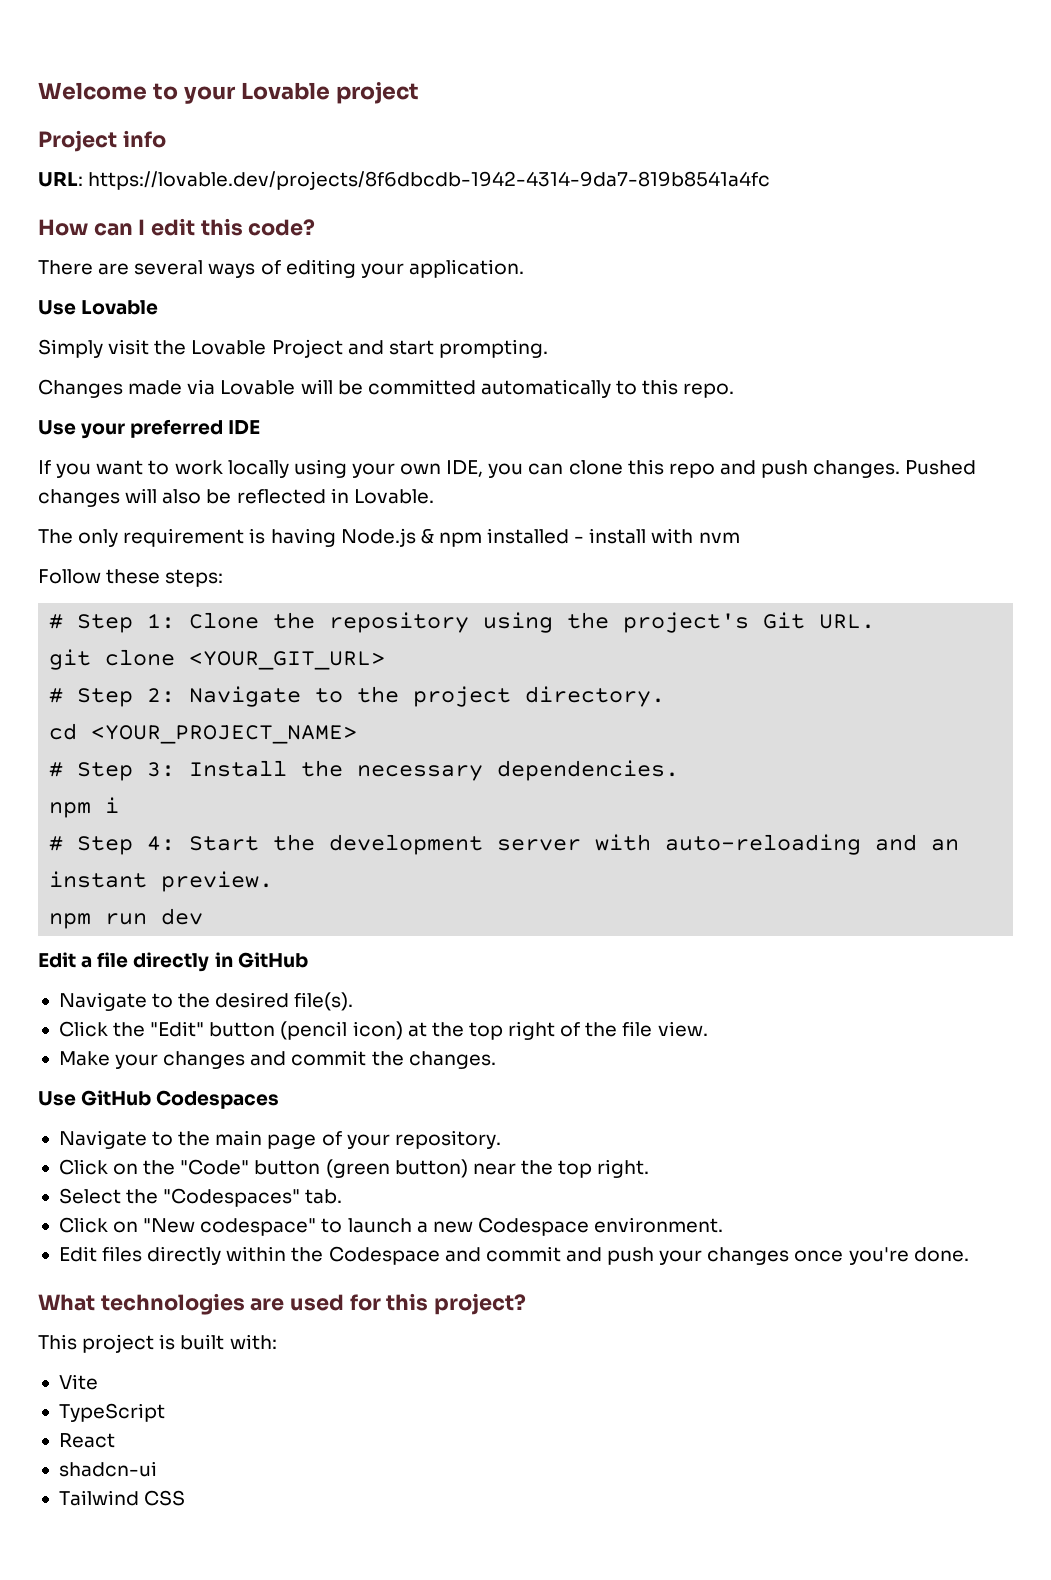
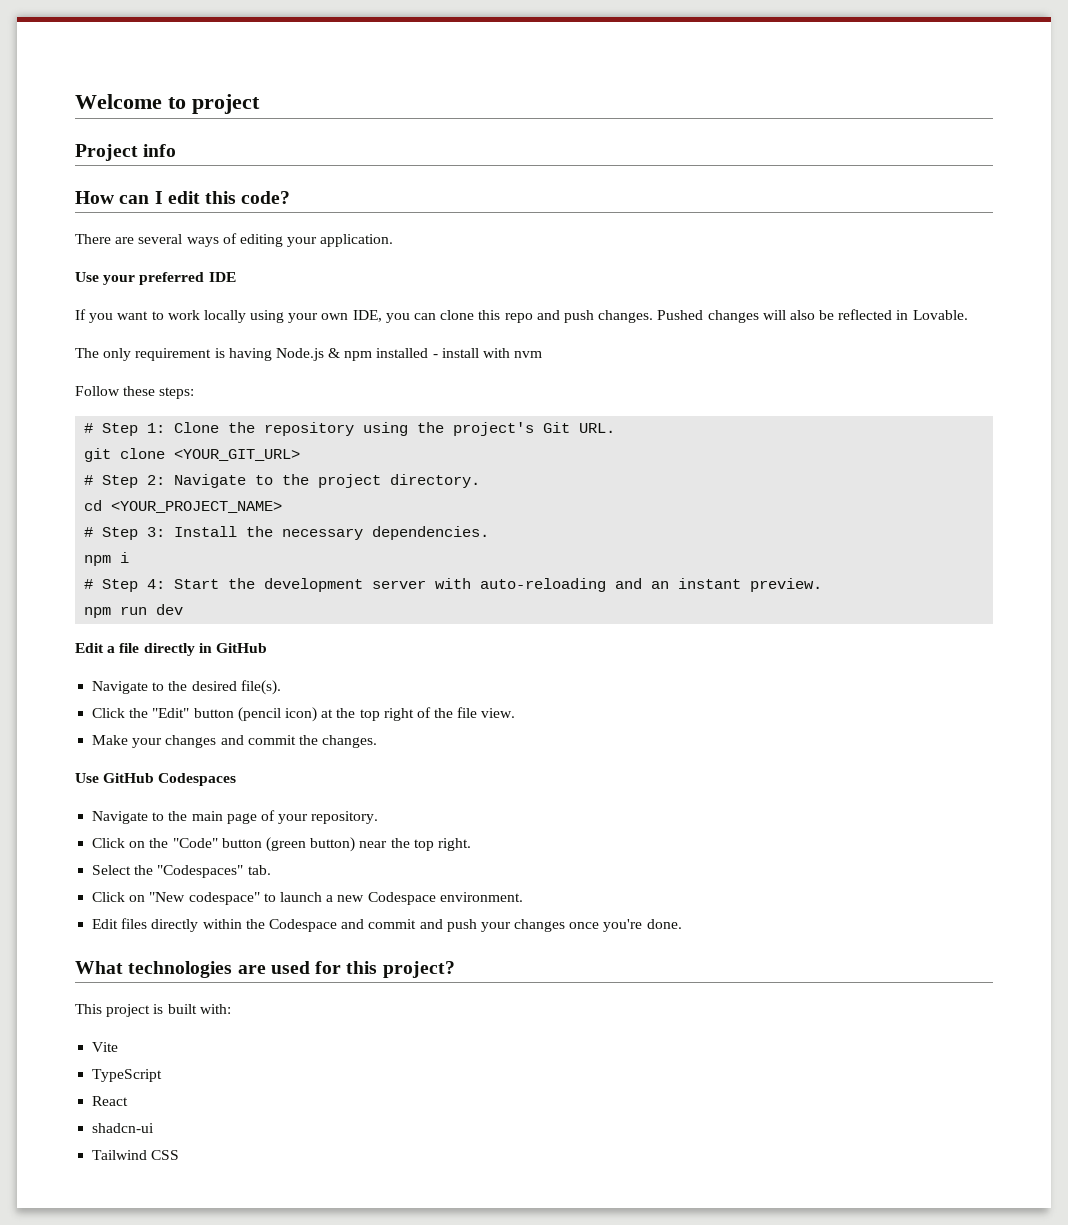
[183,82,330,104] your Lovable -> (186, 103) none
[38,171,771,190] // URL: https://lovable.dev/projects/8f6dbcdb-1942-4314-9da7-819b8541a4fc -> (177, 150) none
[38,300,159,315] [38,339,548,358] [38,379,735,398] // Use Lovable // Simply visit the Lovable Project and start prompting. // Changes made via Lovable will be committed automatically to this repo. -> (394, 240) none

